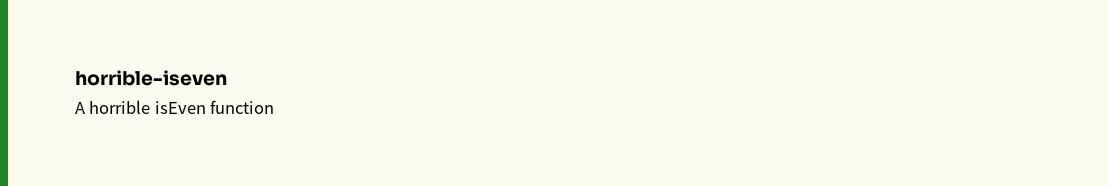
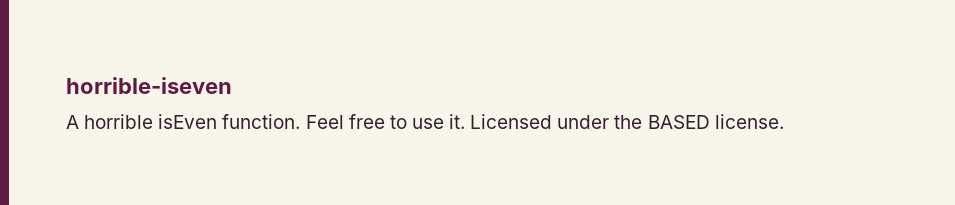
[210,100,275,114] function -> [222,114,784,129] function. Feel free to use it. Licensed under the BASED license.

